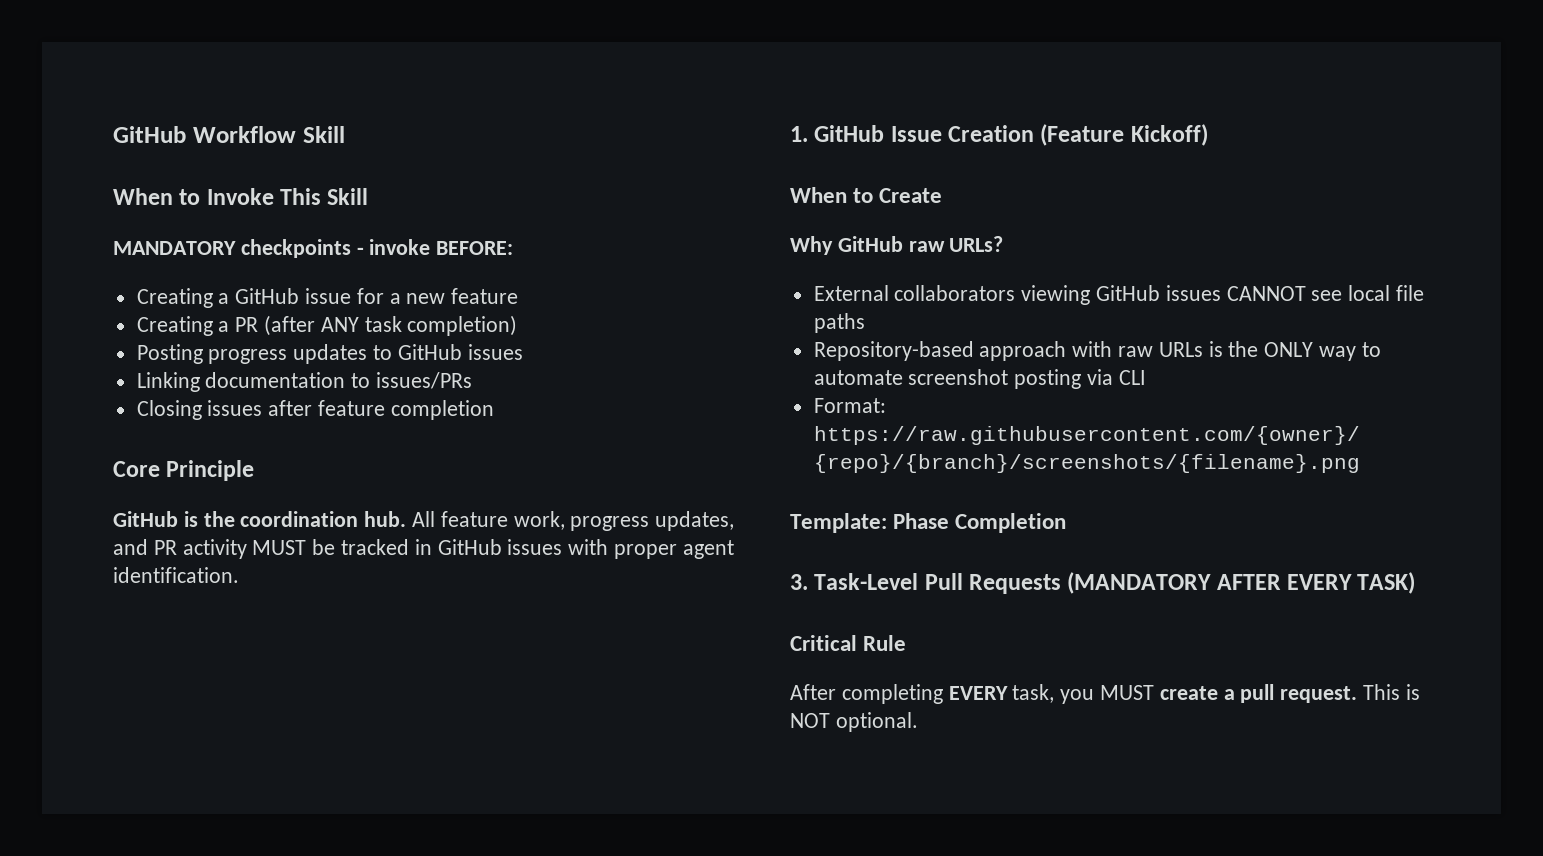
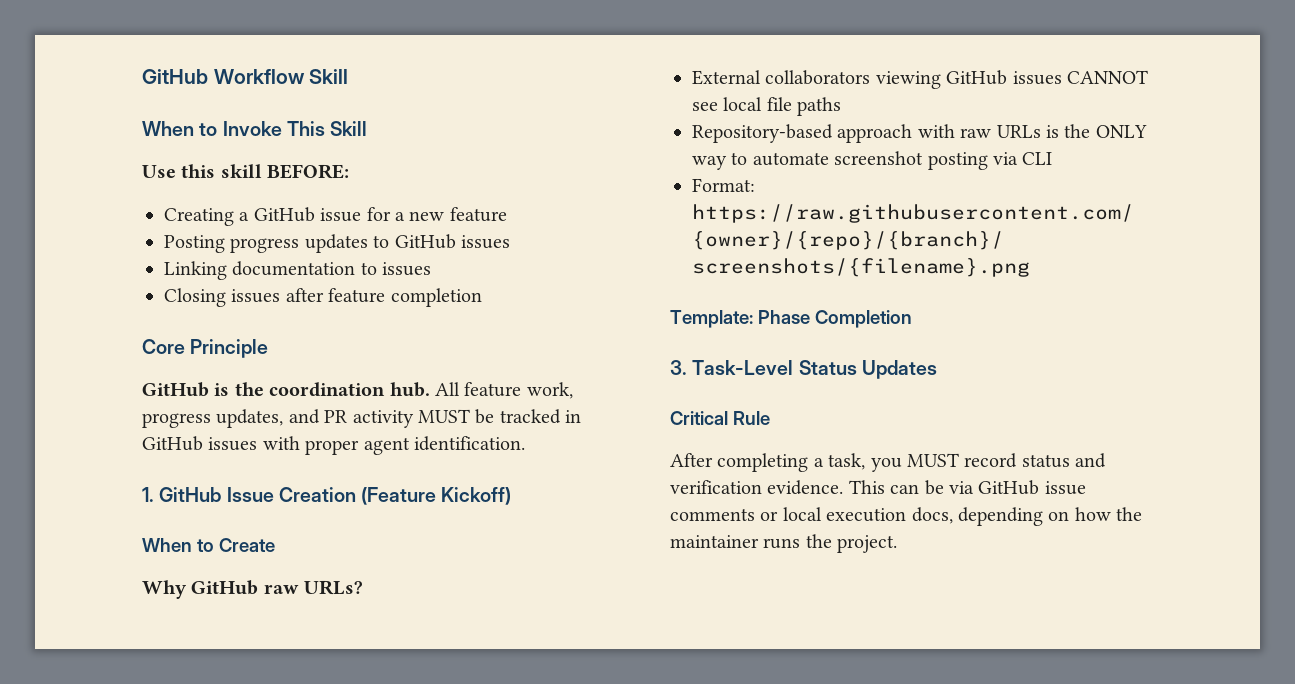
[113,239,431,258] MANDATORY checkpoints - invoke -> [142,164,262,178] Use this skill
[136,315,518,336] // Creating a PR (after ANY task completion) -> (507, 214) none
[376,372,473,389] issues/PRs -> [382,262,432,276] issues
[924,572,1416,594] Pull Requests (MANDATORY AFTER EVERY TASK) -> [798,360,937,379] Status Updates
[948,686,1008,700] EVERY -> [813,458,824,467] a
[1159,684,1420,703] [790,712,918,732] create a pull request. This is NOT optional. -> [964,453,1107,468] [670,480,1086,495] [670,507,1143,526] [670,534,898,553] record status and verification evidence. This can be via GitHub issue comments or local execution docs, depending on how the maintainer runs the project.

